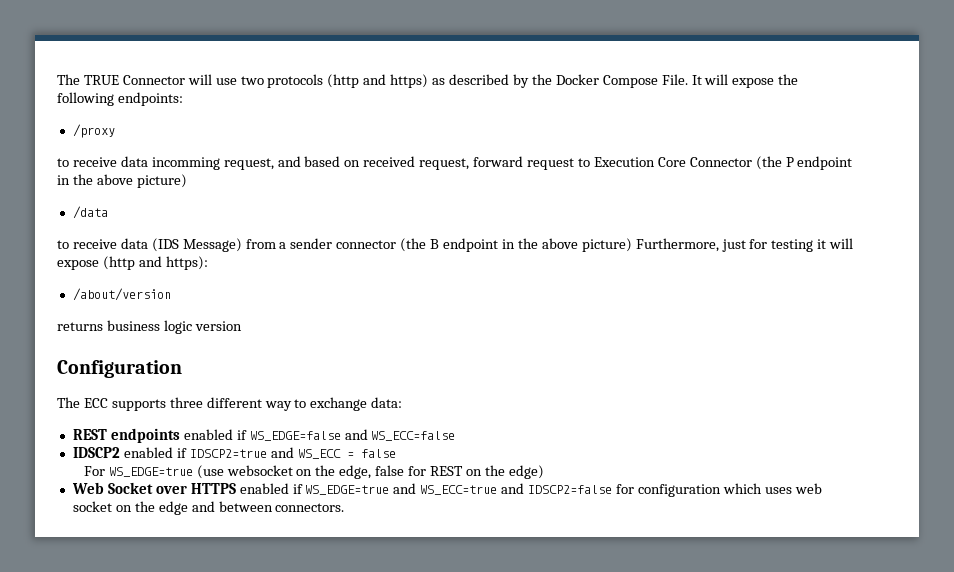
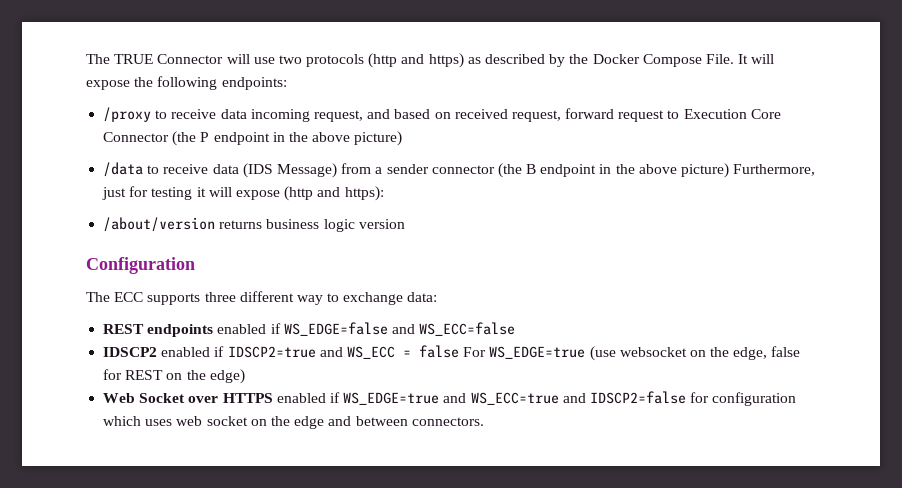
[57,156,220,170] // to receive data incomming -> [155,109,310,122] to receive data incoming
(108, 212) // -> (144, 169) none
(171, 294) // -> (216, 224) none
(396, 453) // -> (459, 351) none

